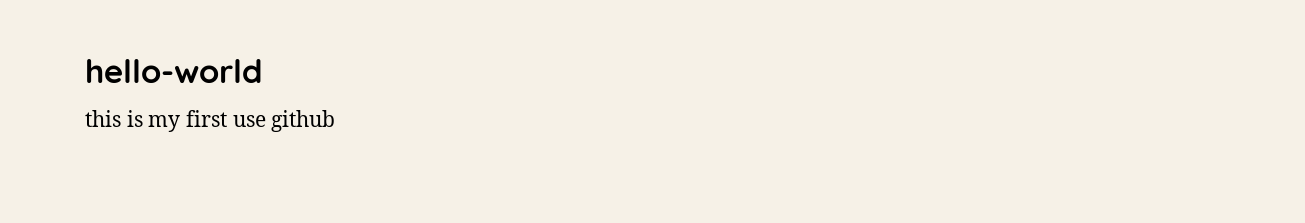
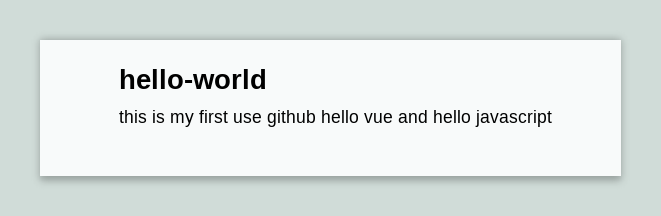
(336, 121) none -> [321,110,552,127] hello vue and hello javascript

